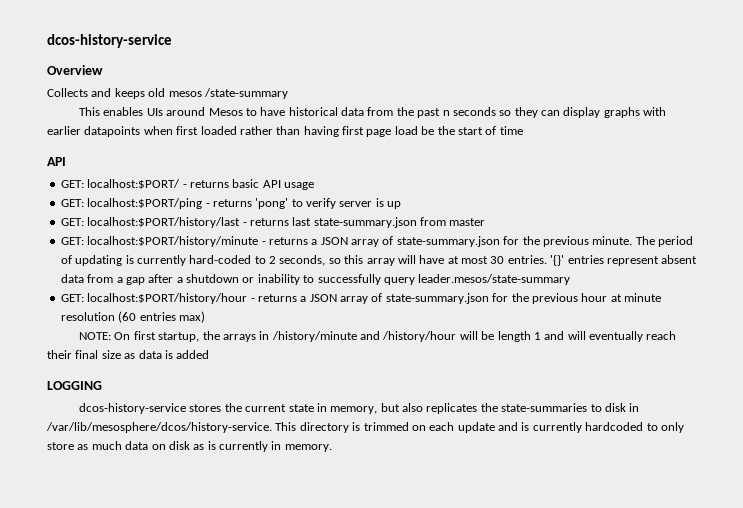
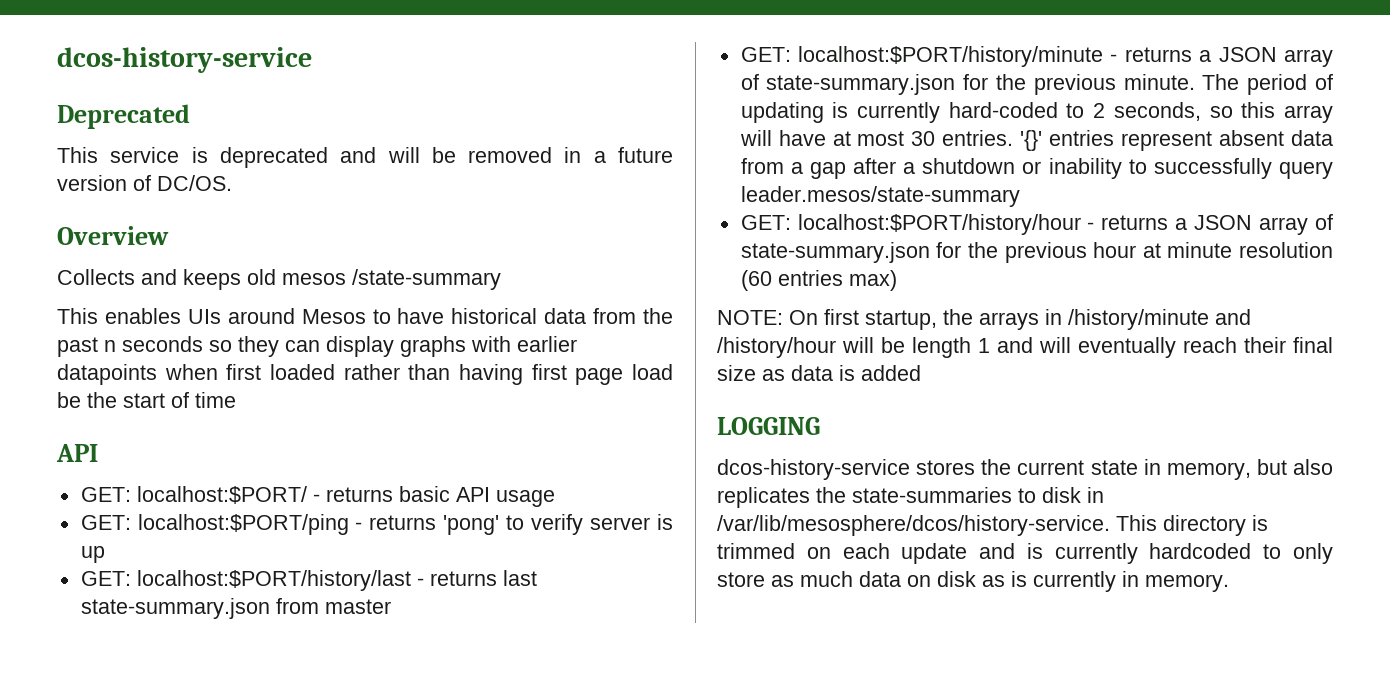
[47,34,172,48] dcos-history-service -> [57,47,312,73] [57,104,190,129] [57,147,673,168] [57,175,232,191] dcos-history-service // Deprecated // This service is deprecated and will be removed in a future version of DC/OS.

